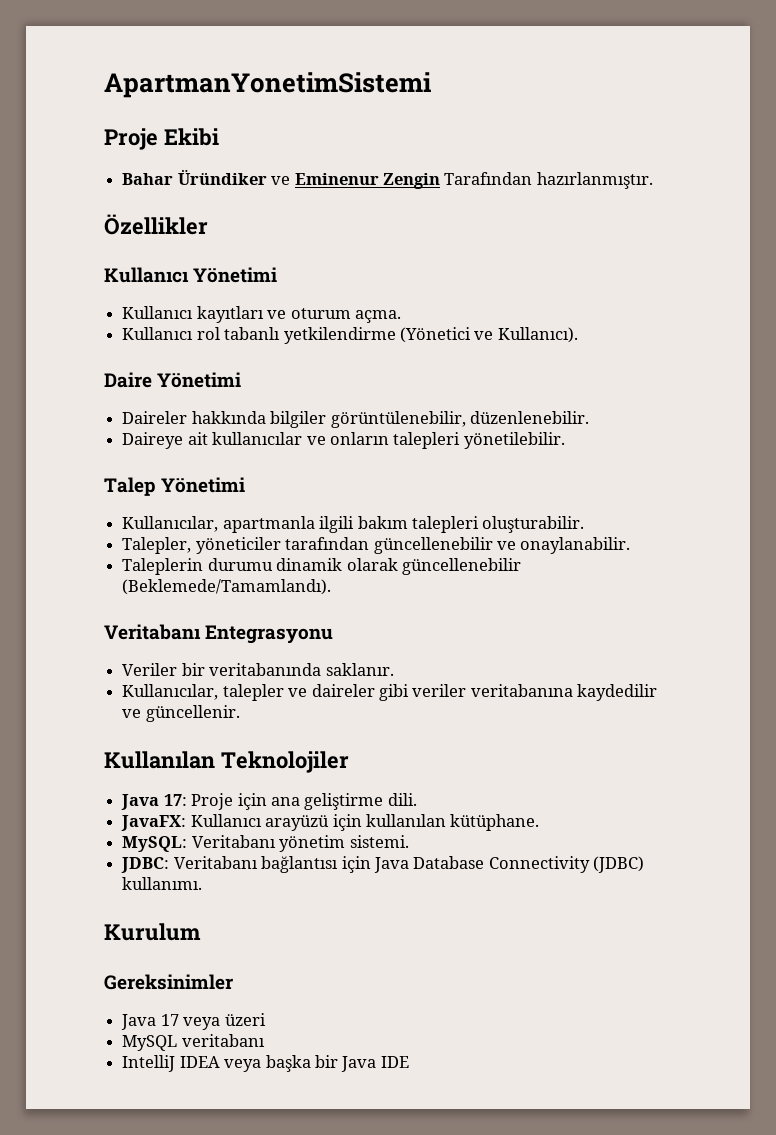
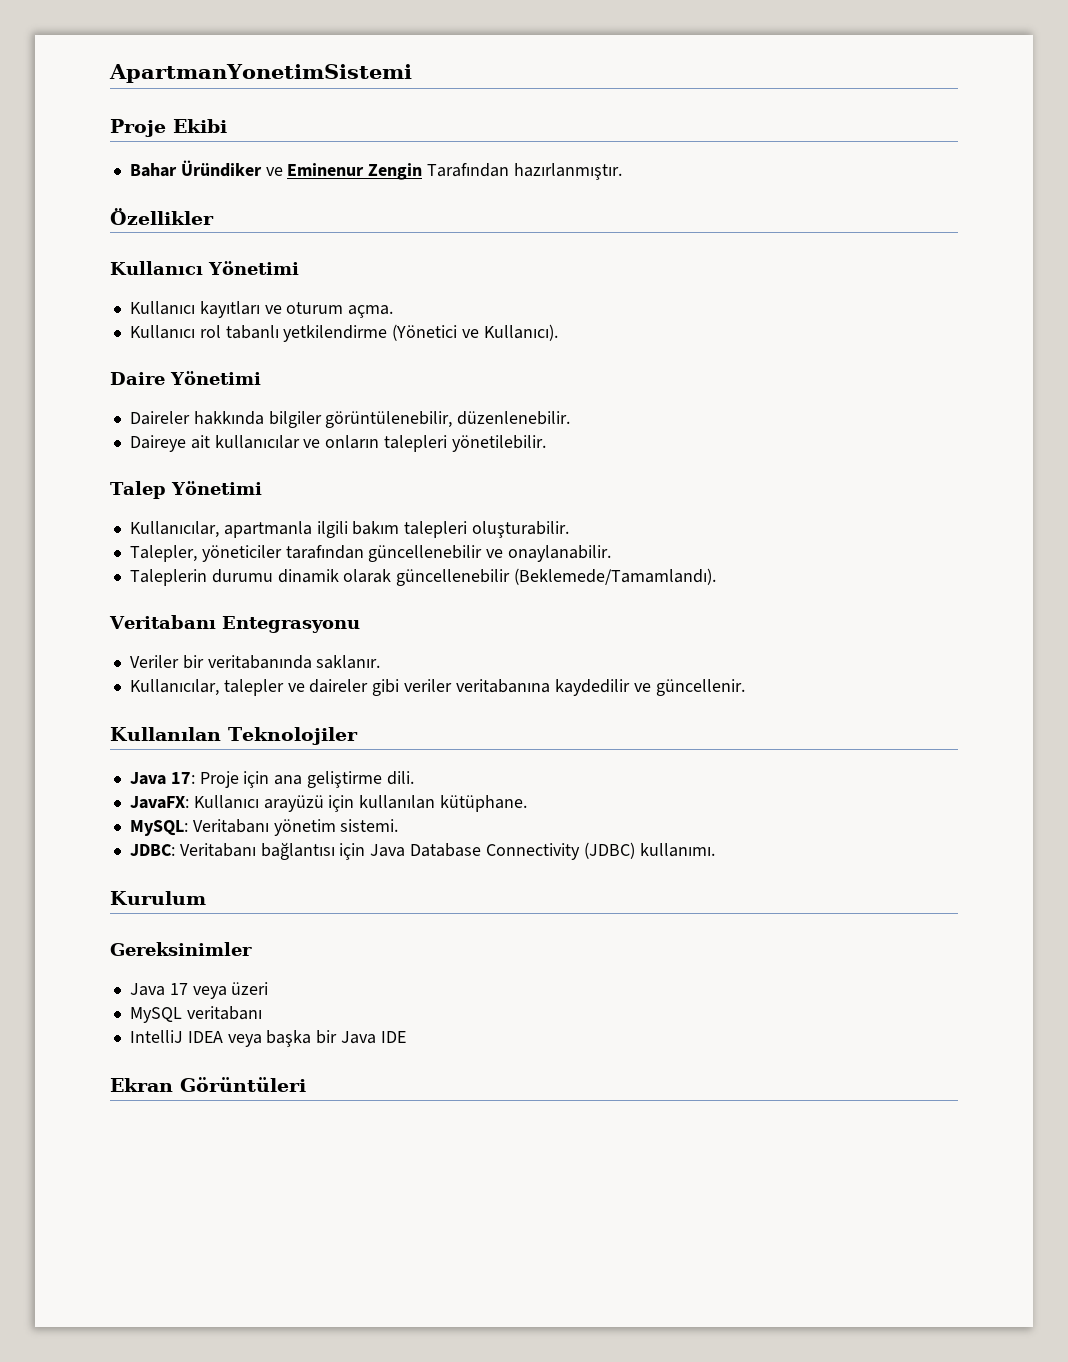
(409, 1062) none -> [110,1077,306,1092] // Ekran Görüntüleri

